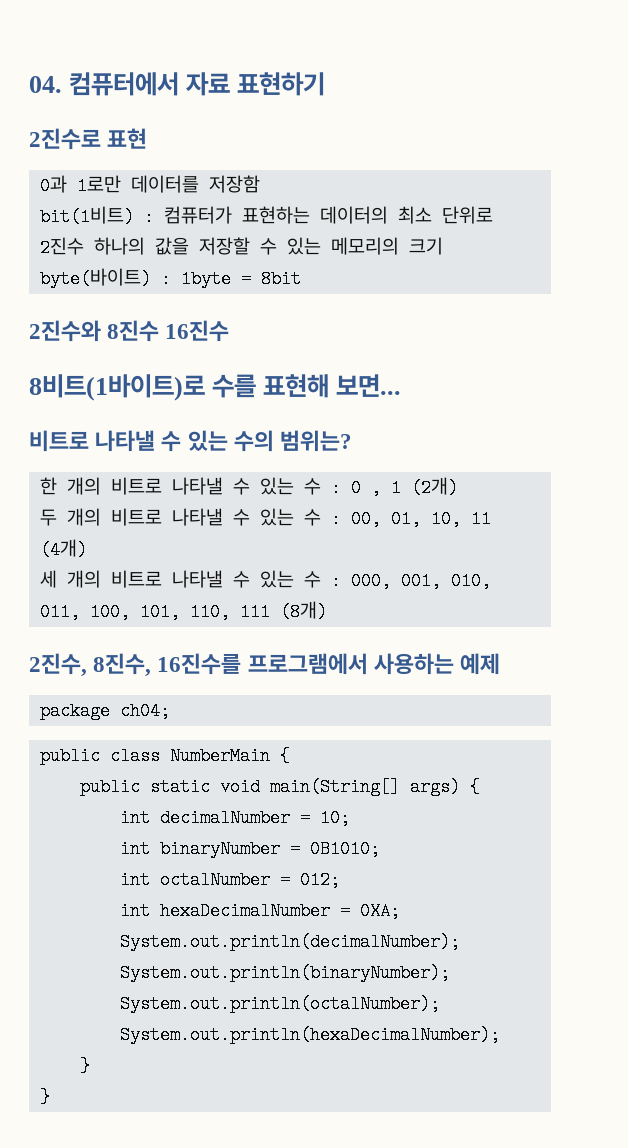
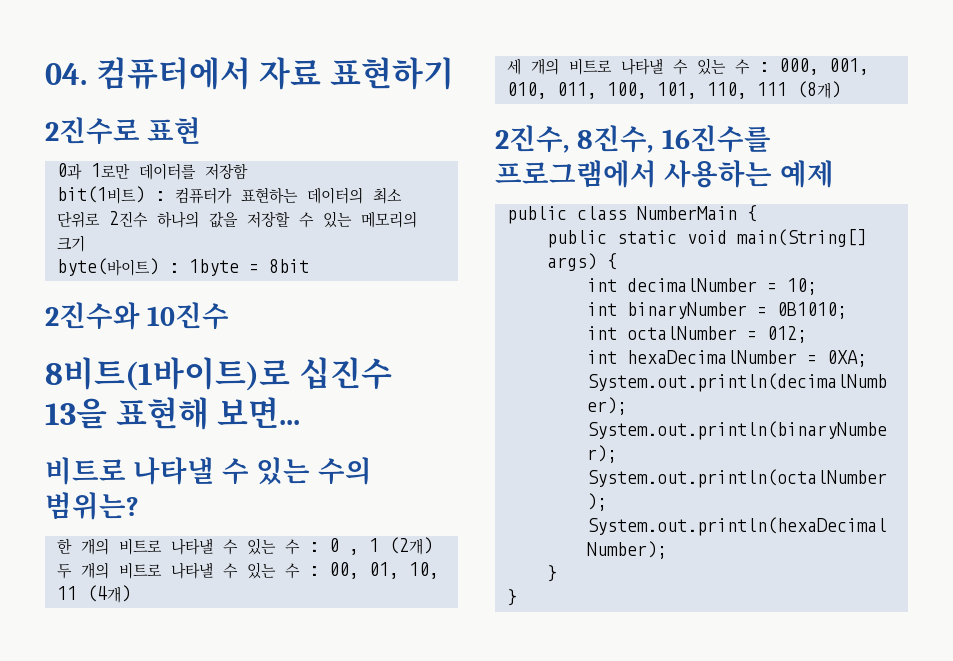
[107,320,230,342] 8진수 16진수 -> [147,302,230,329] 10진수
[212,374,257,398] 수를 -> [298,357,392,390] [45,398,107,429] 십진수 13을
[40,702,171,720] // package ch04; -> (834, 174) none

